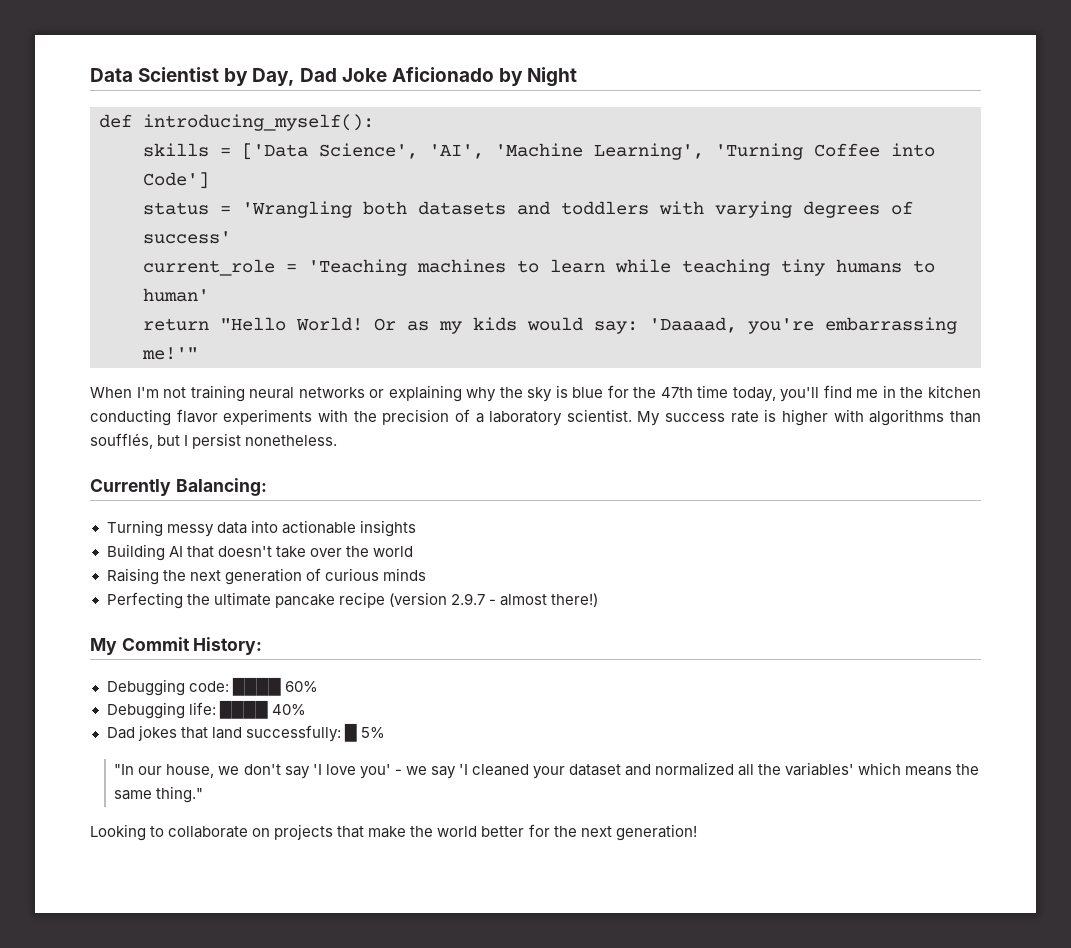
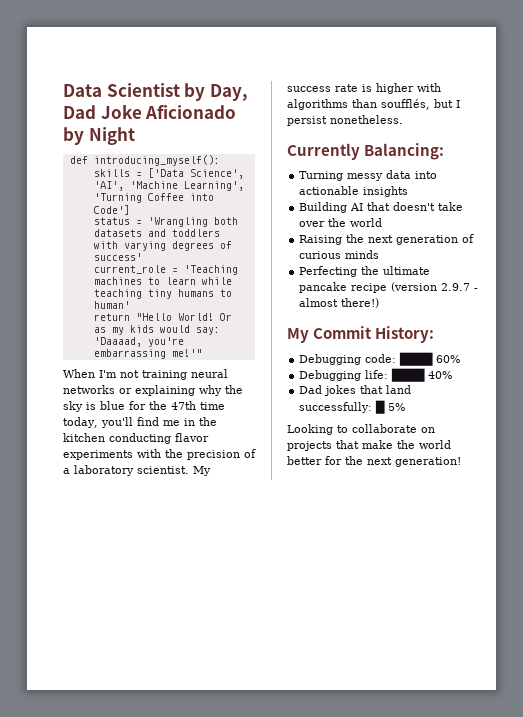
[114,762,980,779] [114,786,204,803] // "In our house, we don't say 'I love you' - we say 'I cleaned your dataset and normalized all the variables' which means the same thing." -> (406, 407) none

